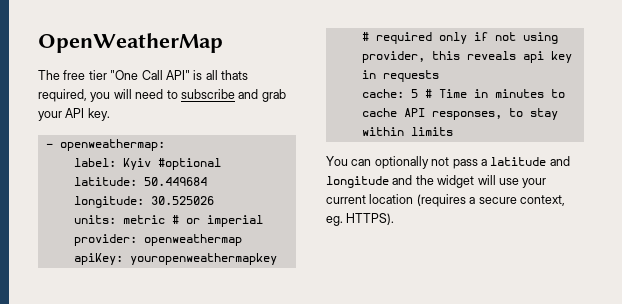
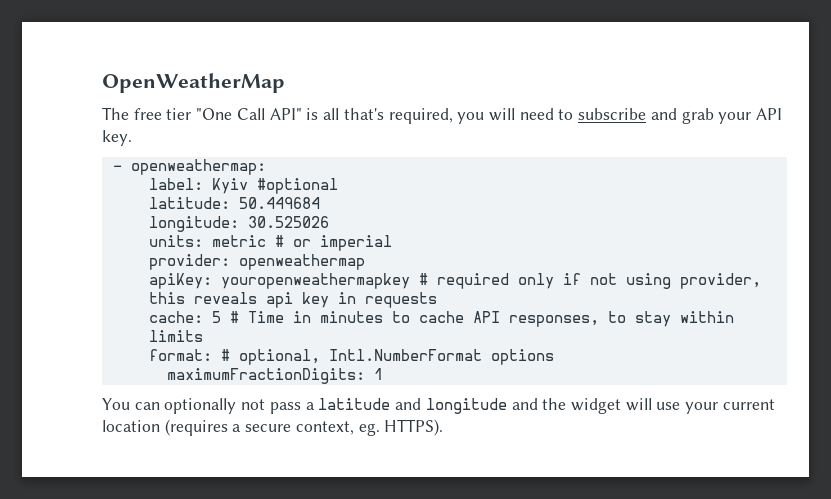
[221,70,248,80] thats -> [343,108,384,120] that's
(453, 131) none -> [148,349,554,365] [166,368,383,384] // format: # optional, Intl.NumberFormat options // maximumFractionDigits: 1

